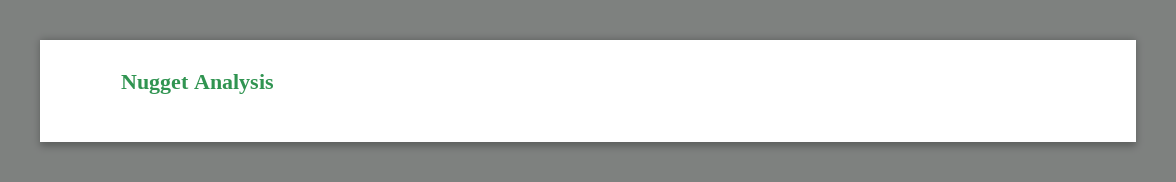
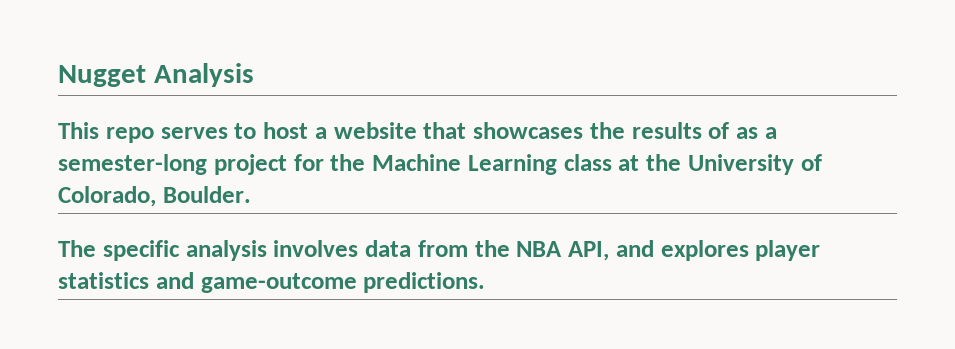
(274, 84) none -> [58,122,777,143] [58,154,822,175] [58,186,251,207] [58,240,821,261] [58,272,486,293] // This repo serves to host a website that showcases the results of as a semester-long project for the Machine Learning class at the University of Colorado, Boulder. // The specific analysis involves data from the NBA API, and explores player statistics and game-outcome predictions.

